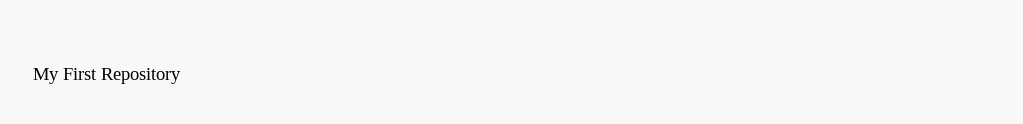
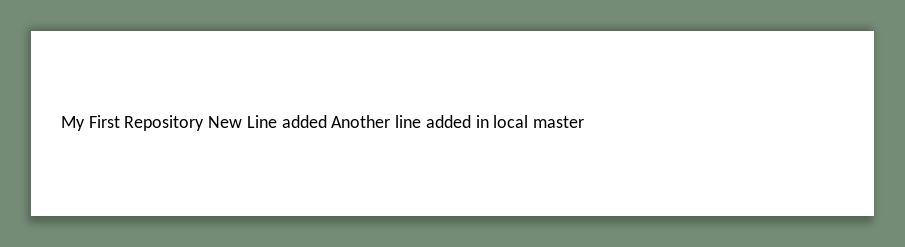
(181, 76) none -> [208,115,584,128] New Line added Another line added in local master

